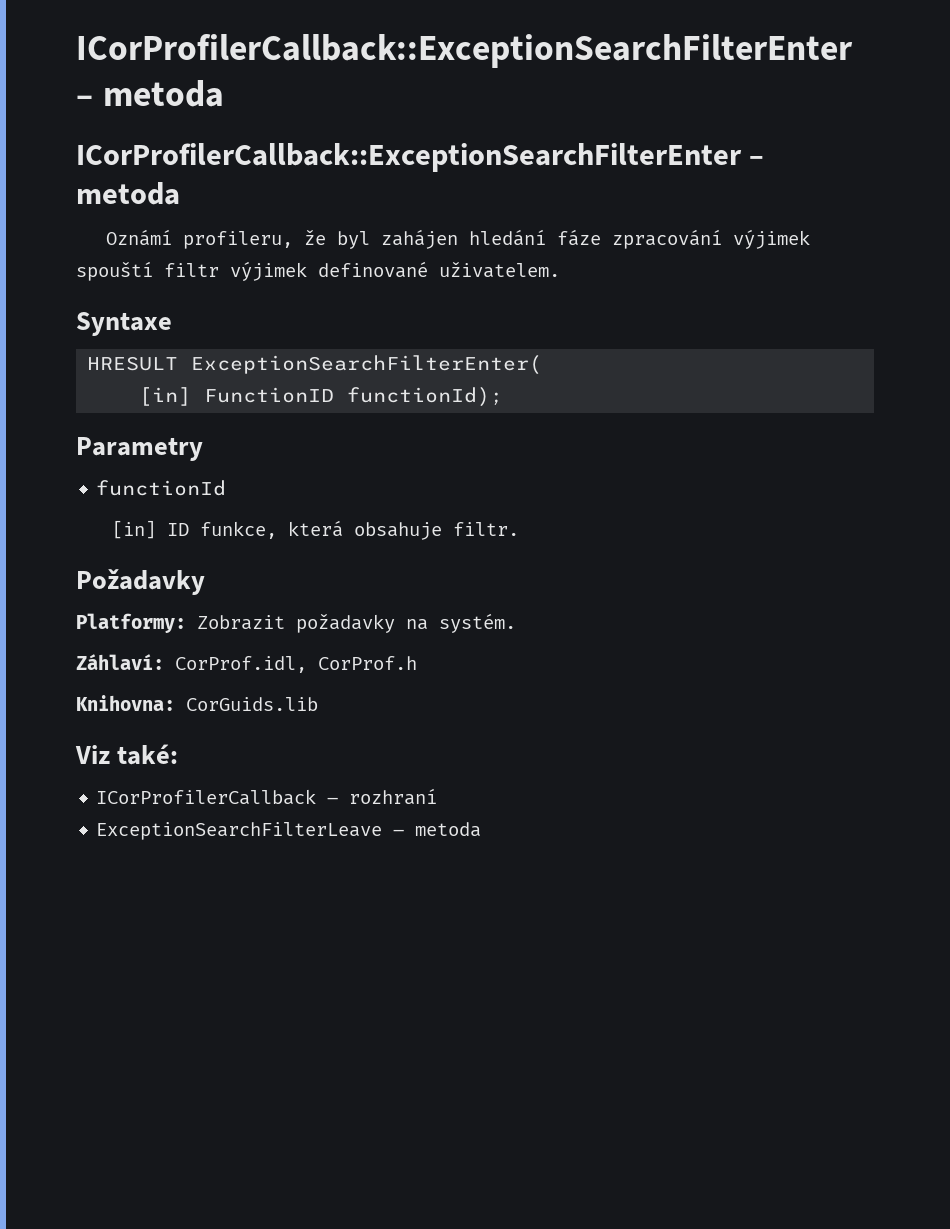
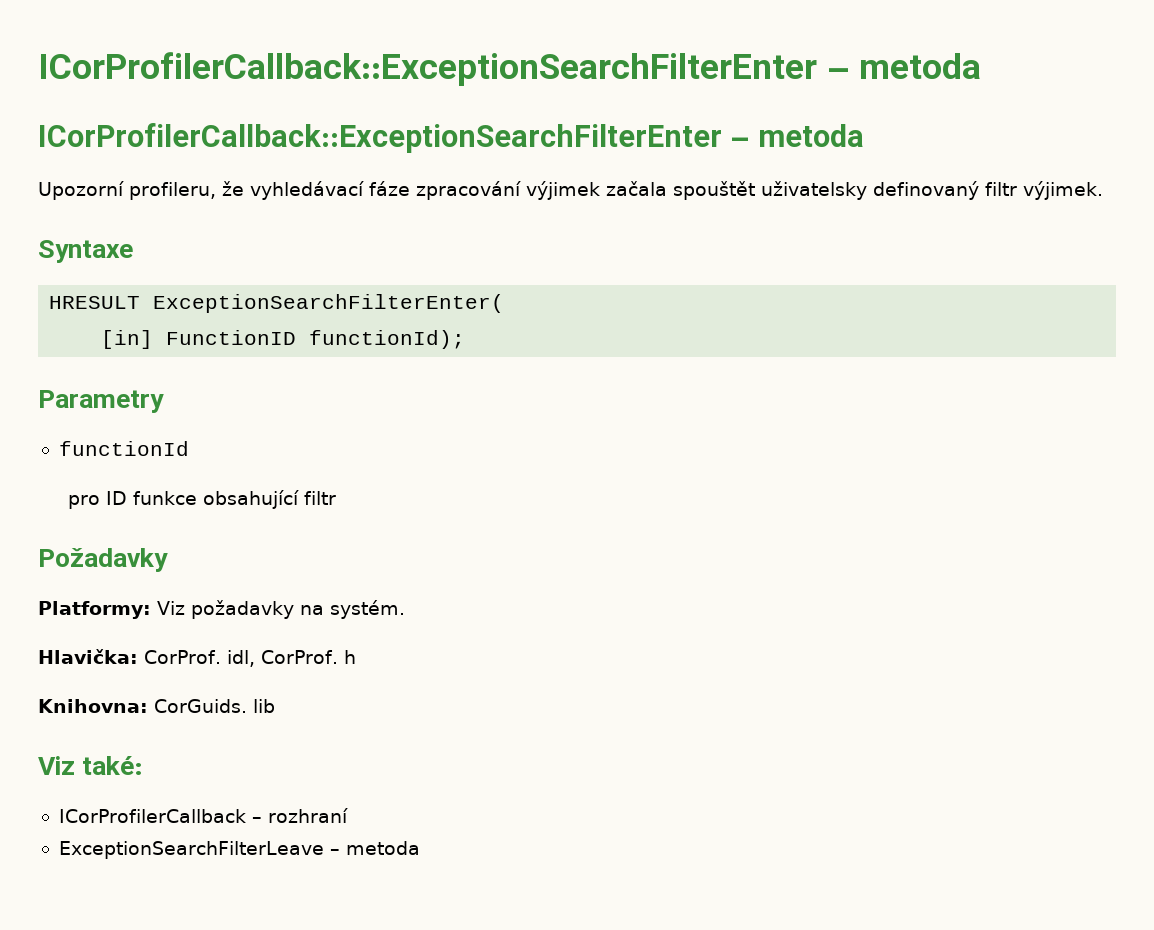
[106,229,173,246] Oznámí -> [38,181,124,200] Upozorní
[337,229,811,249] [76,261,560,281] byl zahájen hledání fáze zpracování výjimek spouští filtr výjimek definované uživatelem. -> [250,181,1103,200] vyhledávací fáze zpracování výjimek začala spouštět uživatelsky definovaný filtr výjimek.
[112,520,520,540] [in] ID funkce, která obsahuje filtr. -> [68,490,337,509] pro ID funkce obsahující filtr
[197,615,285,630] Zobrazit -> [157,601,185,615] Viz
[76,654,417,673] Záhlaví: CorProf.idl, CorProf.h -> [38,649,356,667] Hlavička: CorProf. idl, CorProf. h
[186,697,318,711] CorGuids.lib -> [154,699,275,713] CorGuids. lib

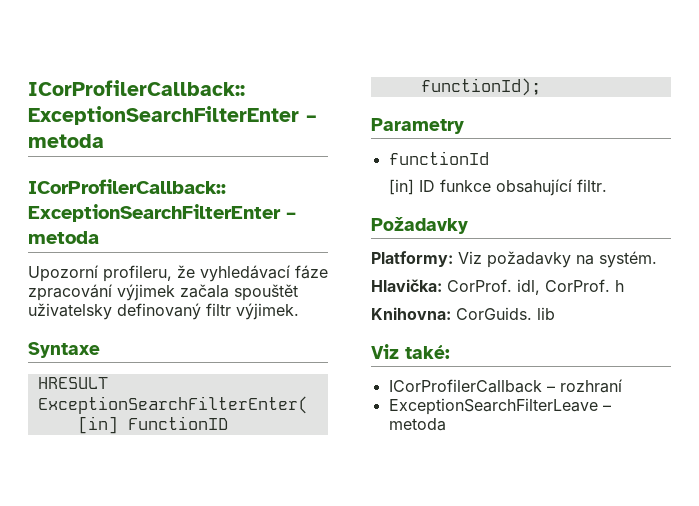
[68,495,101,509] pro -> [388,179,414,195] [in]
[304,491,337,505] filtr -> [576,179,607,192] filtr.

